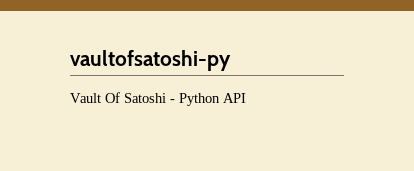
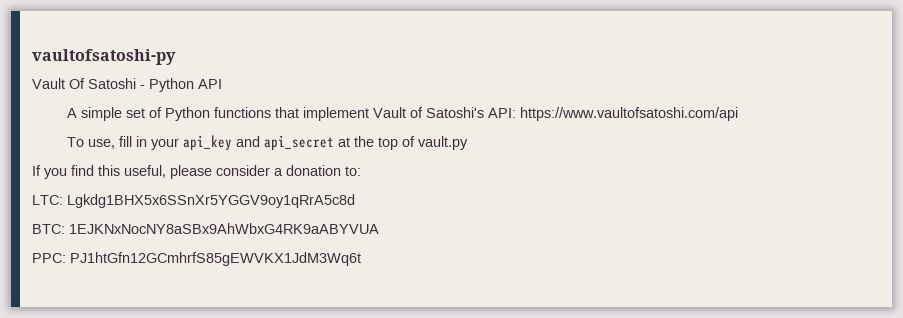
(246, 98) none -> [66,107,738,121] [66,135,468,150] [32,165,361,179] [32,194,355,208] [32,223,379,234] [32,252,361,266] // A simple set of Python functions that implement Vault of Satoshi's API: https://www.vaultofsatoshi.com/api // To use, fill in your api_key and api_secret at the top of vault.py // If you find this useful, please consider a donation to: // LTC: Lgkdg1BHX5x6SSnXr5YGGV9oy1qRrA5c8d // BTC: 1EJKNxNocNY8aSBx9AhWbxG4RK9aABYVUA // PPC: PJ1htGfn12GCmhrfS85gEWVKX1JdM3Wq6t

